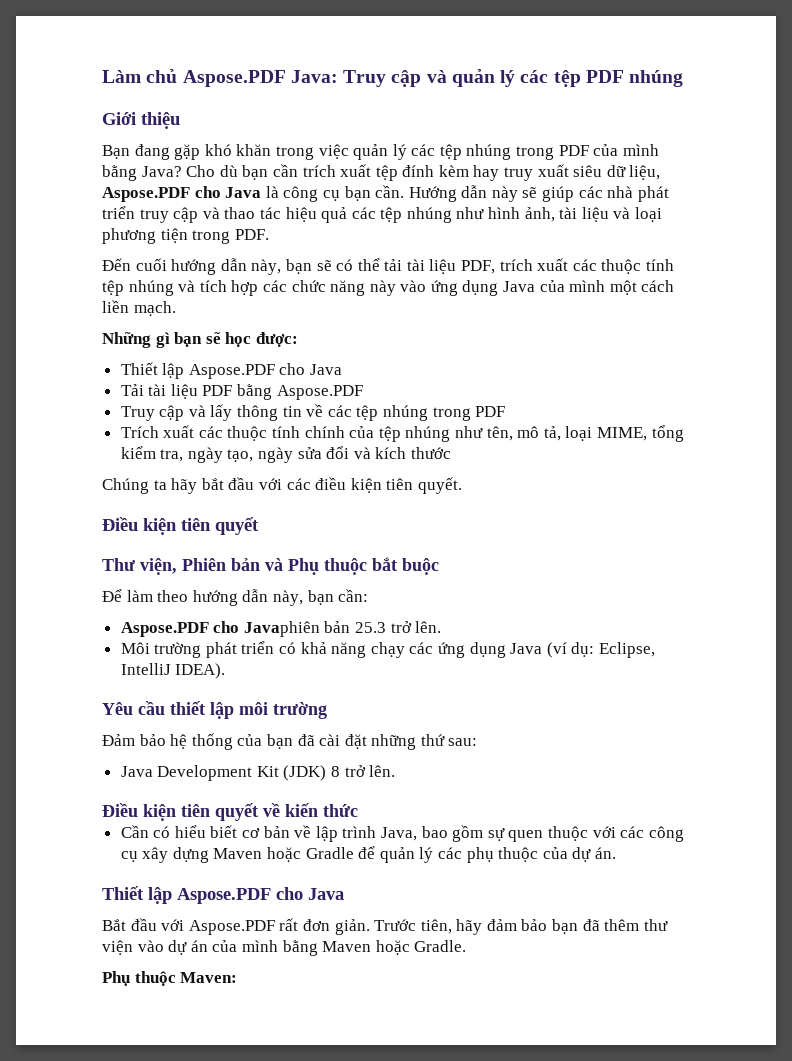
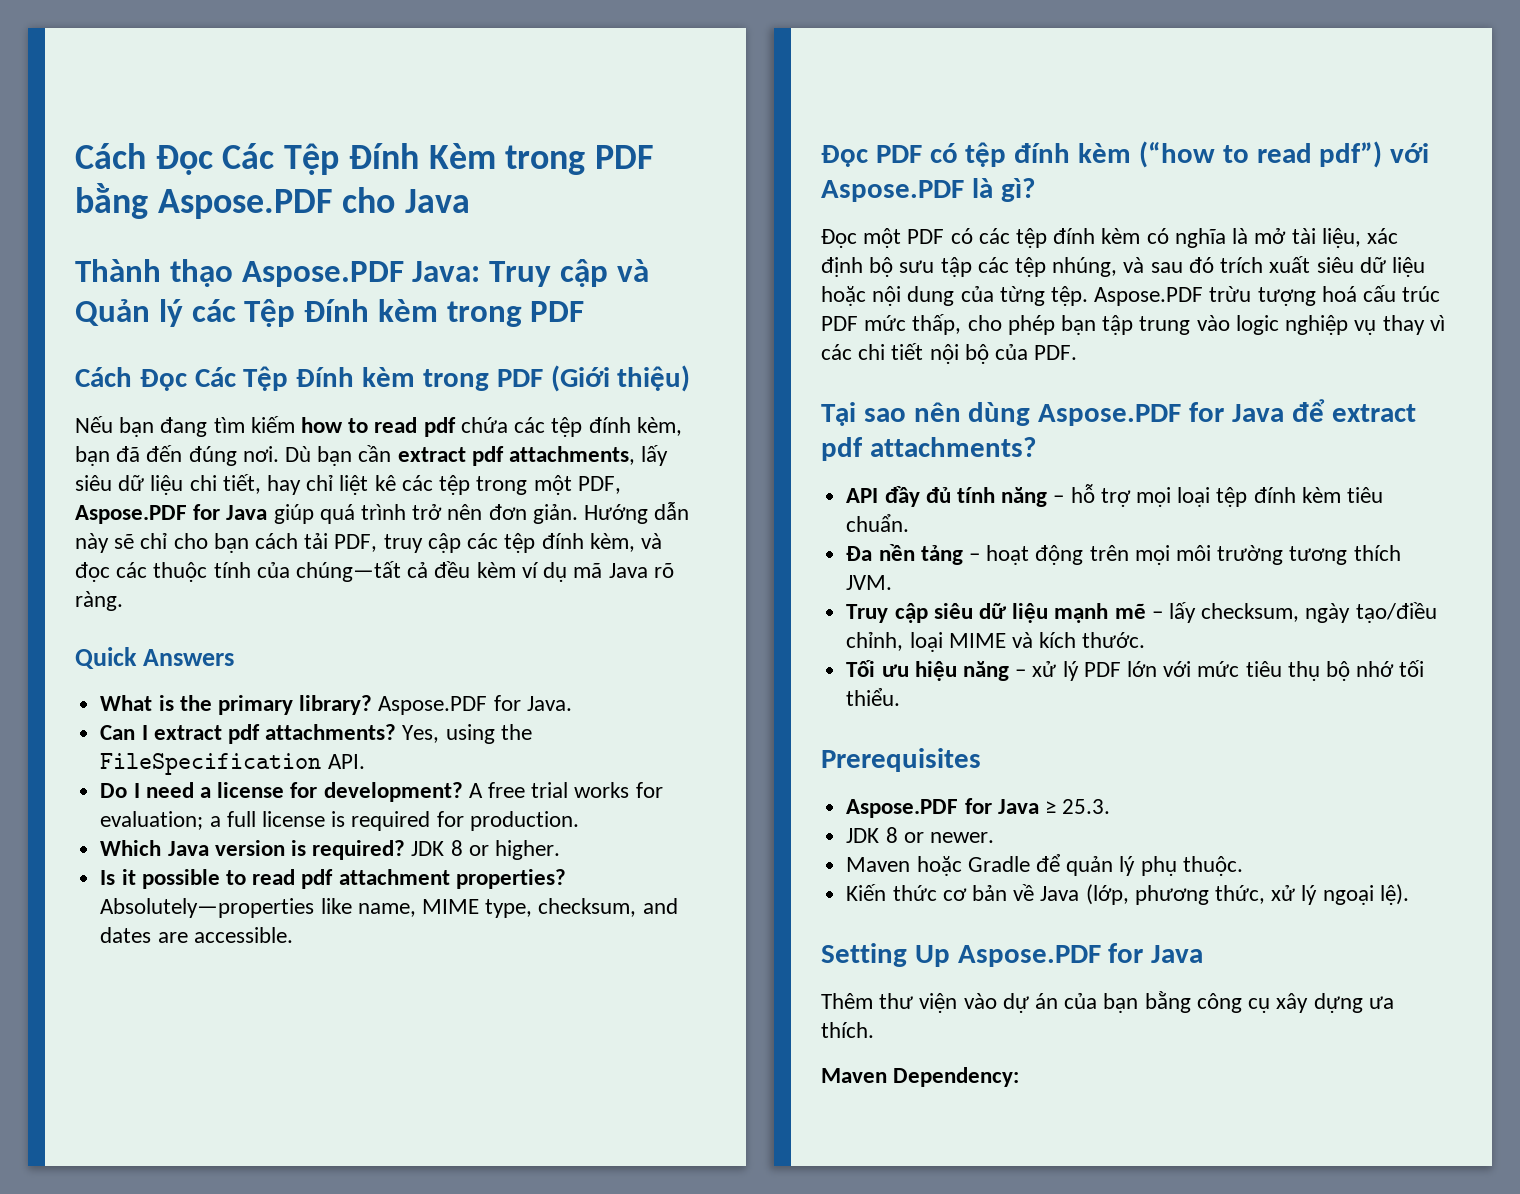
[102,69,178,83] Làm chủ -> [75,143,655,175] [75,183,471,219] [75,259,233,287] Cách Đọc Các Tệp Đính Kèm trong PDF bằng Aspose.PDF cho Java // Thành thạo
[451,69,684,87] [102,112,180,129] [102,144,659,160] [102,164,661,181] [102,185,669,202] [102,206,663,223] [102,228,269,244] [102,258,675,275] [102,280,675,296] [102,300,176,316] [102,332,298,348] [120,362,343,379] [120,384,363,400] [120,404,506,421] [120,425,684,442] [120,446,452,463] [102,477,462,494] [102,517,259,535] [102,557,439,575] [102,589,369,606] [120,621,442,637] [120,641,655,658] [120,663,226,679] [102,701,327,719] [102,733,478,750] [120,765,396,781] [102,803,358,821] [120,825,684,842] [120,847,209,863] quản lý các tệp PDF nhúng // Giới thiệu // Bạn đang gặp khó khăn trong việc quản lý các tệp nhúng trong PDF của mình bằng Java? Cho dù bạn cần trích xuất tệp đính kèm hay truy xuất siêu dữ liệu, Aspose.PDF cho Java là công cụ bạn cần. Hướng dẫn này sẽ giúp các nhà phát triển truy cập và thao tác hiệu quả các tệp nhúng như hình ảnh, tài liệu và loại phương tiện trong PDF. // Đến cuối hướng dẫn này, bạn sẽ có thể tải tài liệu PDF, trích xuất các thuộc tính tệp nhúng và tích hợp các chức năng này vào ứng dụng Java của mình một cách liền mạch. // Những gì bạn sẽ học được: // Thiết lập Aspose.PDF cho Java // Tải tài liệu PDF bằng Aspose.PDF // Truy cập và lấy thông tin về các tệp nhúng trong PDF // Trích xuất các thuộc tính chính của tệp nhúng như tên, mô tả, loại MIME, tổng kiểm tra, ngày tạo, ngày sửa đổi và kích thước // Chúng ta hãy bắt đầu với các điều kiện tiên quyết. // Điều kiện tiên quyết // Thư viện, Phiên bản và Phụ thuộc bắt buộc // Để làm theo hướng dẫn này, bạn cần: // Aspose.PDF cho Javaphiên bản 25.3 trở lên. // Môi trường phát triển có khả năng chạy các ứng dụng Java (ví dụ: Eclipse, IntelliJ IDEA). // Yêu cầu thiết lập môi trường // Đảm bảo hệ thống của bạn đã cài đặt những thứ sau: // Java Development Kit (JDK) 8 trở lên. // Điều kiện tiên quyết về kiến thức // Cần có hiểu biết cơ bản về lập trình Java, bao gồm sự quen thuộc với các công cụ xây dựng -> [75,299,585,327] [75,365,691,392] [75,416,682,437] [75,445,669,466] [75,474,621,495] [75,502,690,524] [75,533,662,553] [75,561,674,582] [75,591,123,611] [75,647,235,669] [100,695,572,715] [100,724,532,744] [100,753,365,775] [100,782,663,802] [100,811,579,831] [100,840,560,860] [100,869,566,889] [100,898,678,918] [100,927,293,943] [821,141,1430,168] [821,178,1035,202] [821,228,1398,248] [821,256,1425,277] [821,285,1441,306] [821,314,1445,335] [821,343,1078,364] [821,399,1416,426] [821,437,1036,461] [846,484,1384,507] [846,514,910,532] [846,544,1401,565] [846,575,893,590] [846,602,1437,623] [846,632,1146,652] [846,660,1425,681] [846,688,901,706] [821,748,981,772] [846,798,1111,818] [846,827,994,843] Quản lý các Tệp Đính kèm trong PDF // Cách Đọc Các Tệp Đính kèm trong PDF (Giới thiệu) // Nếu bạn đang tìm kiếm how to read pdf chứa các tệp đính kèm, bạn đã đến đúng nơi. Dù bạn cần extract pdf attachments, lấy siêu dữ liệu chi tiết, hay chỉ liệt kê các tệp trong một PDF, Aspose.PDF for Java giúp quá trình trở nên đơn giản. Hướng dẫn này sẽ chỉ cho bạn cách tải PDF, truy cập các tệp đính kèm, và đọc các thuộc tính của chúng—tất cả đều kèm ví dụ mã Java rõ ràng. // Quick Answers // What is the primary library? Aspose.PDF for Java. // Can I extract pdf attachments? Yes, using the FileSpecification API. // Do I need a license for development? A free trial works for evaluation; a full license is required for production. // Which Java version is required? JDK 8 or higher. // Is it possible to read pdf attachment properties? Absolutely—properties like name, MIME type, checksum, and dates are accessible. // Đọc PDF có tệp đính kèm (“how to read pdf”) với Aspose.PDF là gì? // Đọc một PDF có các tệp đính kèm có nghĩa là mở tài liệu, xác định bộ sưu tập các tệp nhúng, và sau đó trích xuất siêu dữ liệu hoặc nội dung của từng tệp. Aspose.PDF trừu tượng hoá cấu trúc PDF mức thấp, cho phép bạn tập trung vào logic nghiệp vụ thay vì các chi tiết nội bộ của PDF. // Tại sao nên dùng Aspose.PDF for Java để extract pdf attachments? // API đầy đủ tính năng – hỗ trợ mọi loại tệp đính kèm tiêu chuẩn. // Đa nền tảng – hoạt động trên mọi môi trường tương thích JVM. // Truy cập siêu dữ liệu mạnh mẽ – lấy checksum, ngày tạo/điều chỉnh, loại MIME và kích thước. // Tối ưu hiệu năng – xử lý PDF lớn với mức tiêu thụ bộ nhớ tối thiểu. // Prerequisites // Aspose.PDF for Java ≥ 25.3. // JDK 8 or newer. //
[438,847,616,863] [102,886,344,904] [102,918,640,935] các phụ thuộc của dự án. // Thiết lập Aspose.PDF cho Java // Bắt đầu với Aspose.PDF rất đơn giản. Trước tiên, hãy đảm bảo bạn đã thêm -> [1140,856,1243,876] [846,884,1409,905] [821,943,1204,967] [821,993,873,1009] phụ thuộc. // Kiến thức cơ bản về Java (lớp, phương thức, xử lý ngoại lệ). // Setting Up Aspose.PDF for Java // Thêm
[241,940,467,956] [102,971,238,986] mình bằng Maven hoặc Gradle. // Phụ thuộc Maven: -> [1103,991,1394,1013] [821,1022,874,1038] [821,1067,1020,1087] bạn bằng công cụ xây dựng ưa thích. // Maven Dependency:

